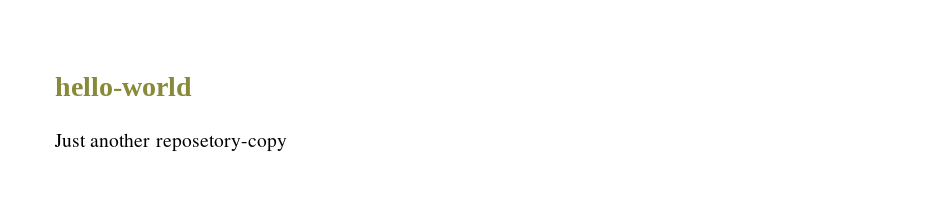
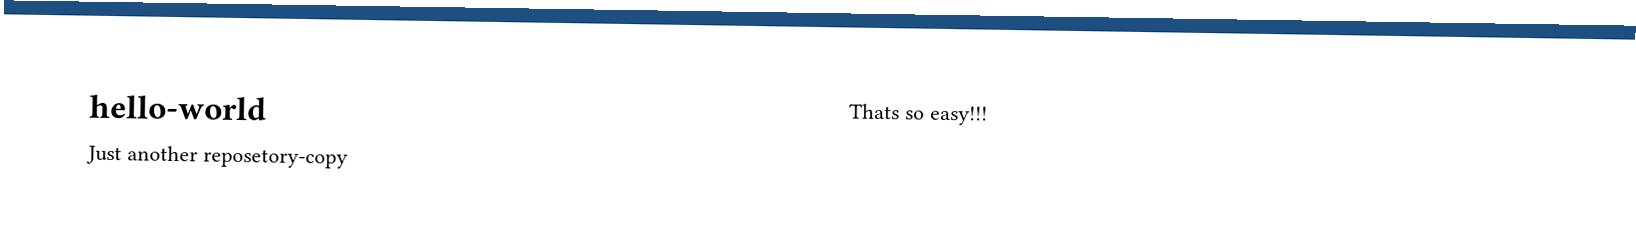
(287, 143) none -> [849,103,988,126] // Thats so easy!!!

